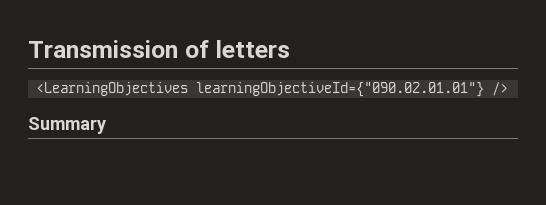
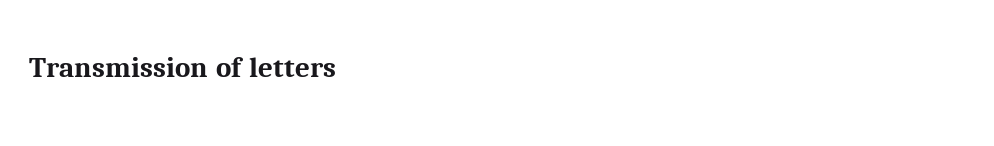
[36,82,509,97] [28,117,106,134] // <LearningObjectives learningObjectiveId={"090.02.01.01"} /> // Summary -> (336, 67) none

